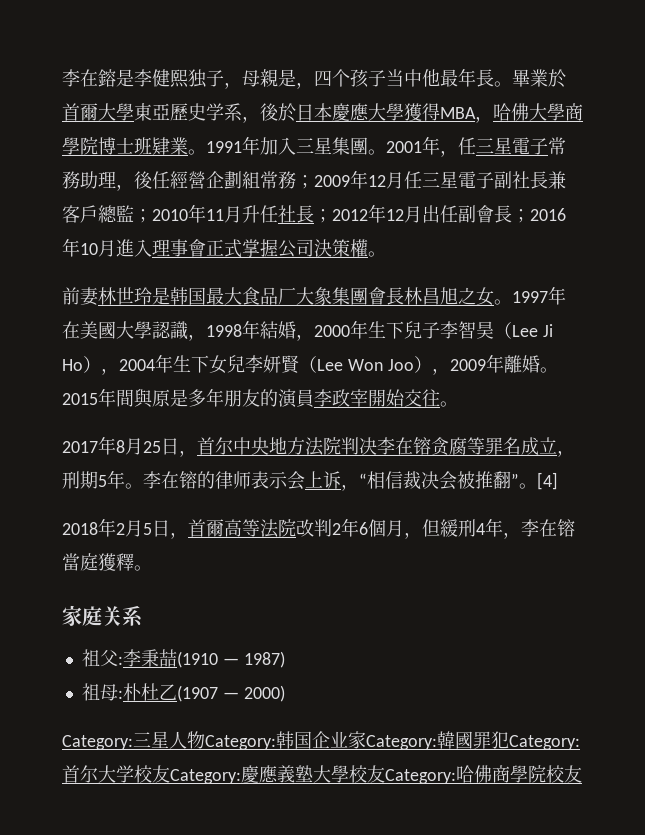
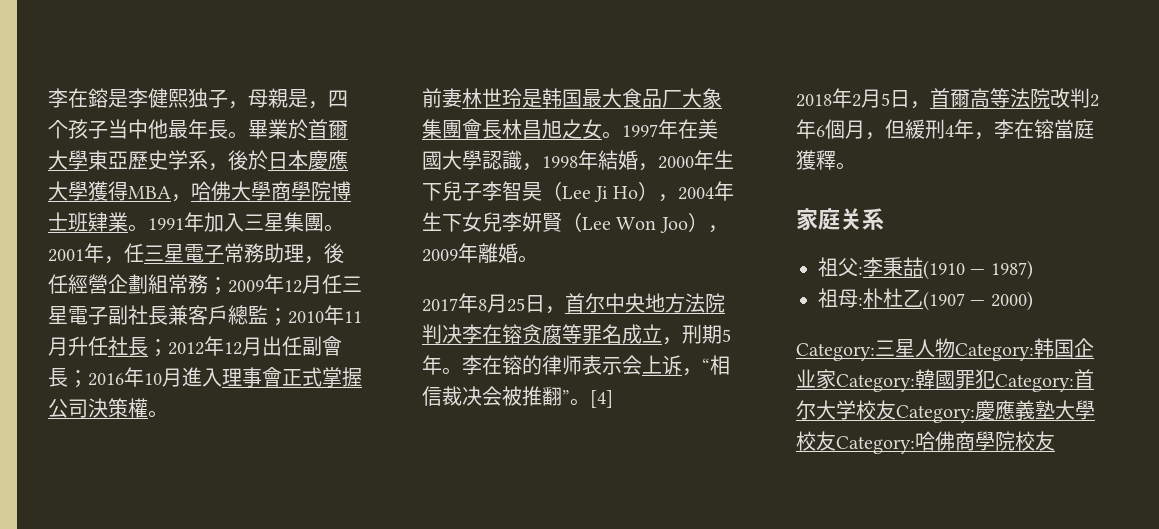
[62,388,458,408] 2015年間與原是多年朋友的演員李政宰開始交往。 -> (538, 259) none

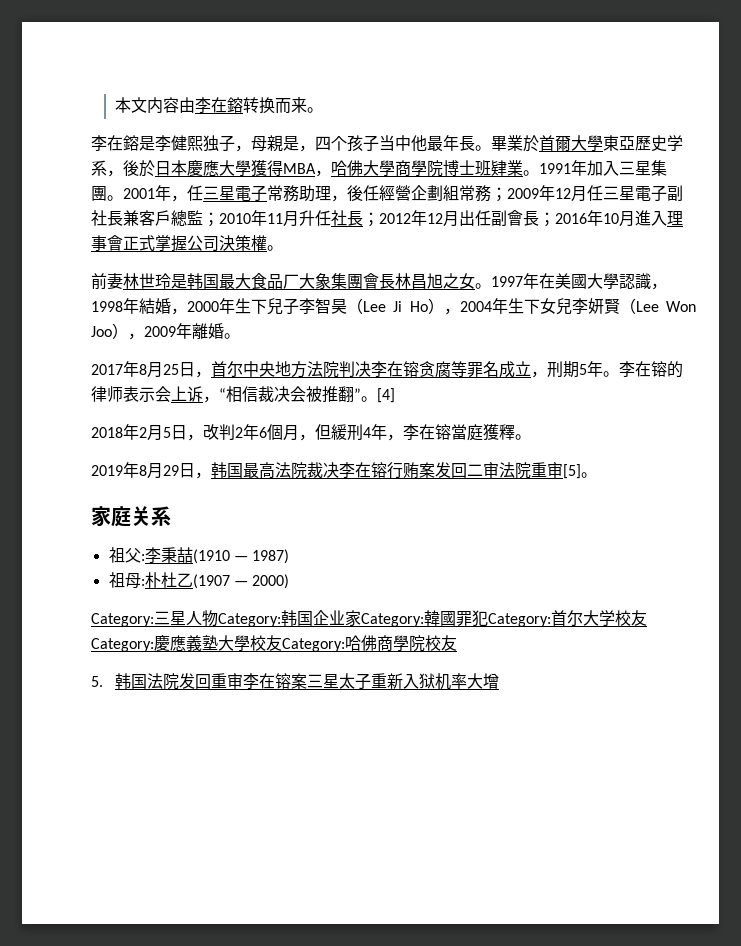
(48, 98) none -> [114,97,323,114] 本文内容由李在鎔转换而来。 //
[930,88,1050,108] 首爾高等法院 -> (203, 437) none
(856, 166) none -> [91,462,597,479] // 2019年8月29日，韩国最高法院裁决李在镕行贿案发回二审法院重审[5]。
(1055, 441) none -> [91,673,499,690] // 5.韩国法院发回重审李在镕案三星太子重新入狱机率大增

